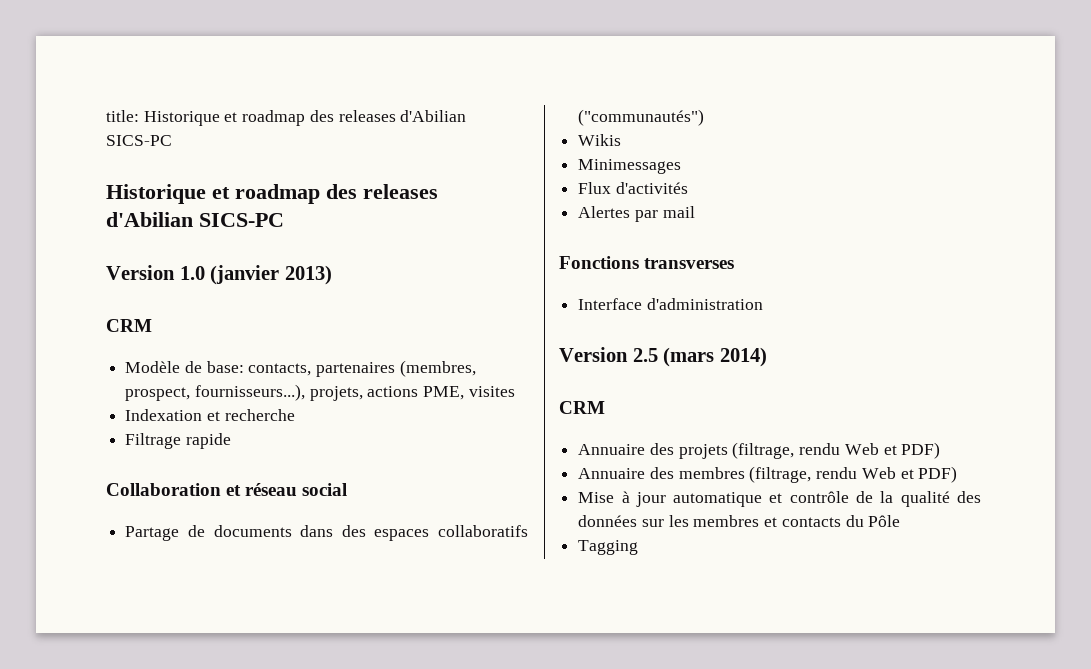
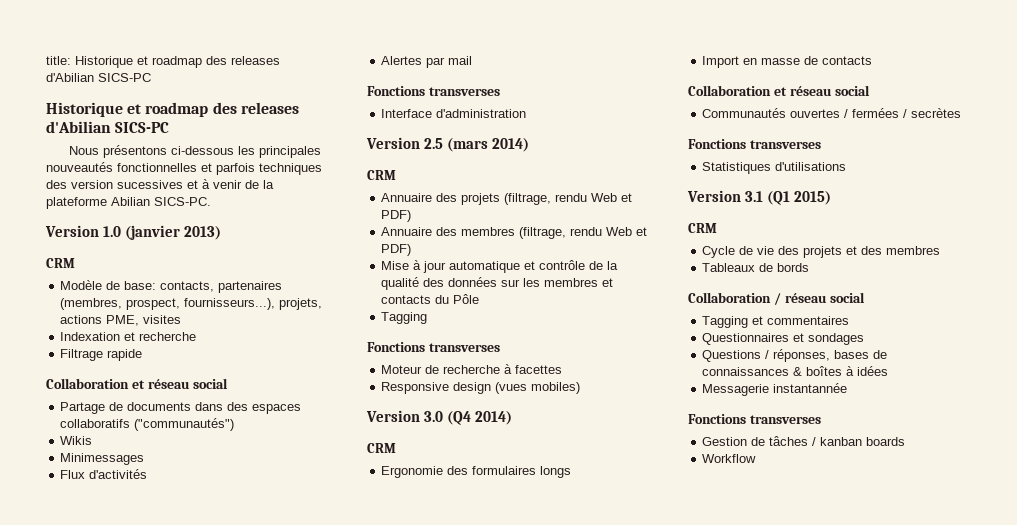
(284, 220) none -> [68,145,321,158] [46,162,322,175] [46,179,274,189] [46,197,211,209] // Nous présentons ci-dessous les principales nouveautés fonctionnelles et parfois techniques des version sucessives et à venir de la plateforme Abilian SICS-PC.
(639, 547) none -> [367,342,500,352] [381,364,563,374] [381,382,581,394] [366,410,512,425] [367,443,396,453] [381,466,572,478] [702,56,873,68] [688,85,871,96] [702,108,962,118] [688,139,821,149] [702,162,847,174] [687,190,831,205] [688,223,717,233] [702,246,941,258] [702,263,810,272] [688,292,866,305] [702,316,850,328] [702,333,865,345] [702,349,888,362] [702,366,889,376] [702,383,848,396] [688,414,821,424] [702,436,906,446] [702,454,757,463] // Fonctions transverses // Moteur de recherche à facettes // Responsive design (vues mobiles) // Version 3.0 (Q4 2014) // CRM // Ergonomie des formulaires longs // Import en masse de contacts // Collaboration et réseau social // Communautés ouvertes / fermées / secrètes // Fonctions transverses // Statistiques d'utilisations // Version 3.1 (Q1 2015) // CRM // Cycle de vie des projets et des membres // Tableaux de bords // Collaboration / réseau social // Tagging et commentaires // Questionnaires et sondages // Questions / réponses, bases de connaissances & boîtes à idées // Messagerie instantannée // Fonctions transverses // Gestion de tâches / kanban boards // Workflow

